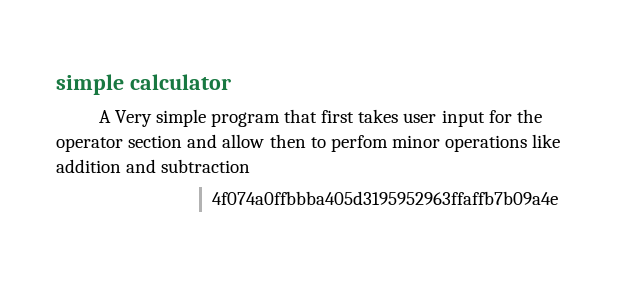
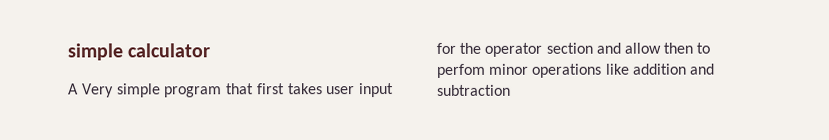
[212,191,559,205] // 4f074a0ffbbba405d3195952963ffaffb7b09a4e -> (511, 90) none

